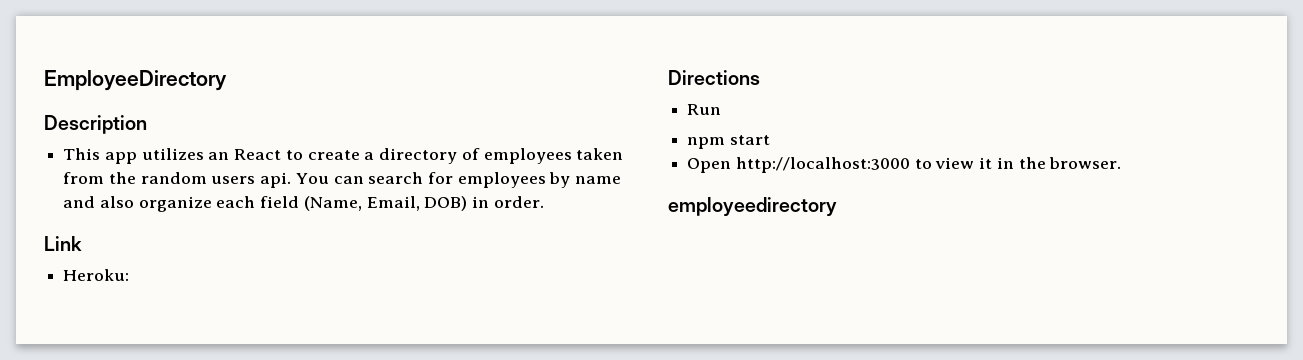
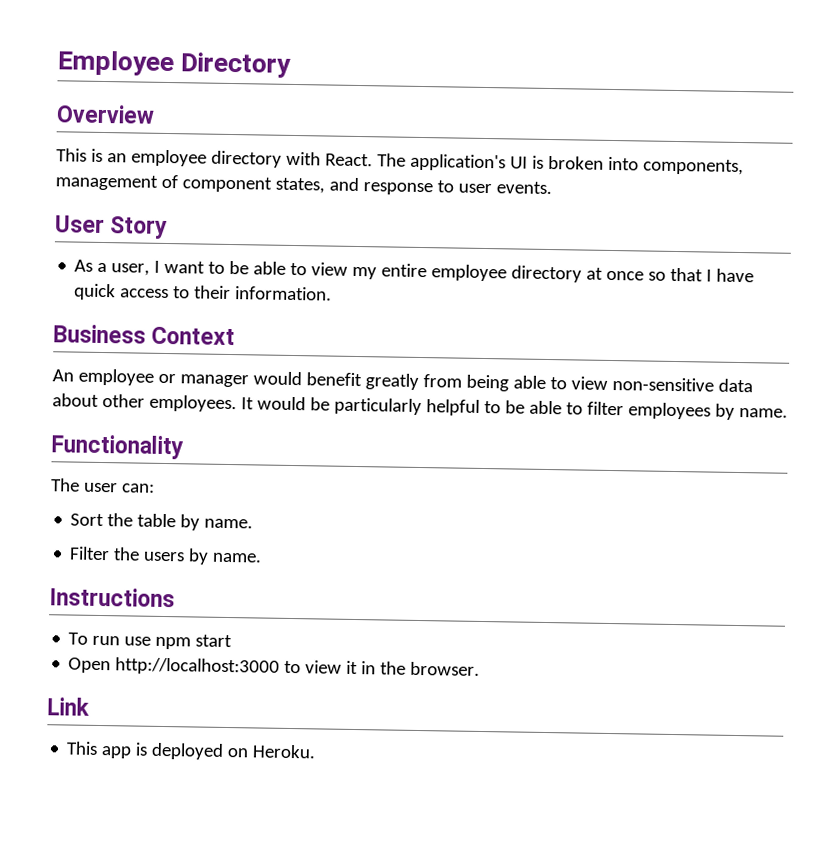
[44,70,227,91] [44,115,147,134] [63,148,624,164] [63,172,622,188] [63,196,544,212] [44,236,82,251] [63,269,130,281] [668,70,760,85] [687,104,722,115] EmployeeDirectory // Description // This app utilizes an React to create a directory of employees taken from the random users api. You can search for employees by name and also organize each field (Name, Email, DOB) in order. // Link // Heroku: // Directions // Run // -> [57,50,292,78] [56,104,155,124] [56,148,744,176] [55,174,552,196] [55,215,169,240] [74,259,755,283] [74,283,333,301] [53,324,236,346] [52,368,753,393] [52,393,788,420] [51,434,184,460] [51,478,155,493] [70,513,254,531] [69,546,263,565] [49,587,175,608] [68,632,152,646] Employee Directory // Overview // This is an employee directory with React. The application's UI is broken into components, management of component states, and response to user events. // User Story // As a user, I want to be able to view my entire employee directory at once so that I have quick access to their information. // Business Context // An employee or manager would benefit greatly from being able to view non-sensitive data about other employees. It would be particularly helpful to be able to filter employees by name. // Functionality // The user can: // Sort the table by name. // Filter the users by name. // Instructions // To run use
[668,197,837,216] employeedirectory -> [47,697,90,716] [66,741,317,760] Link // This app is deployed on Heroku.

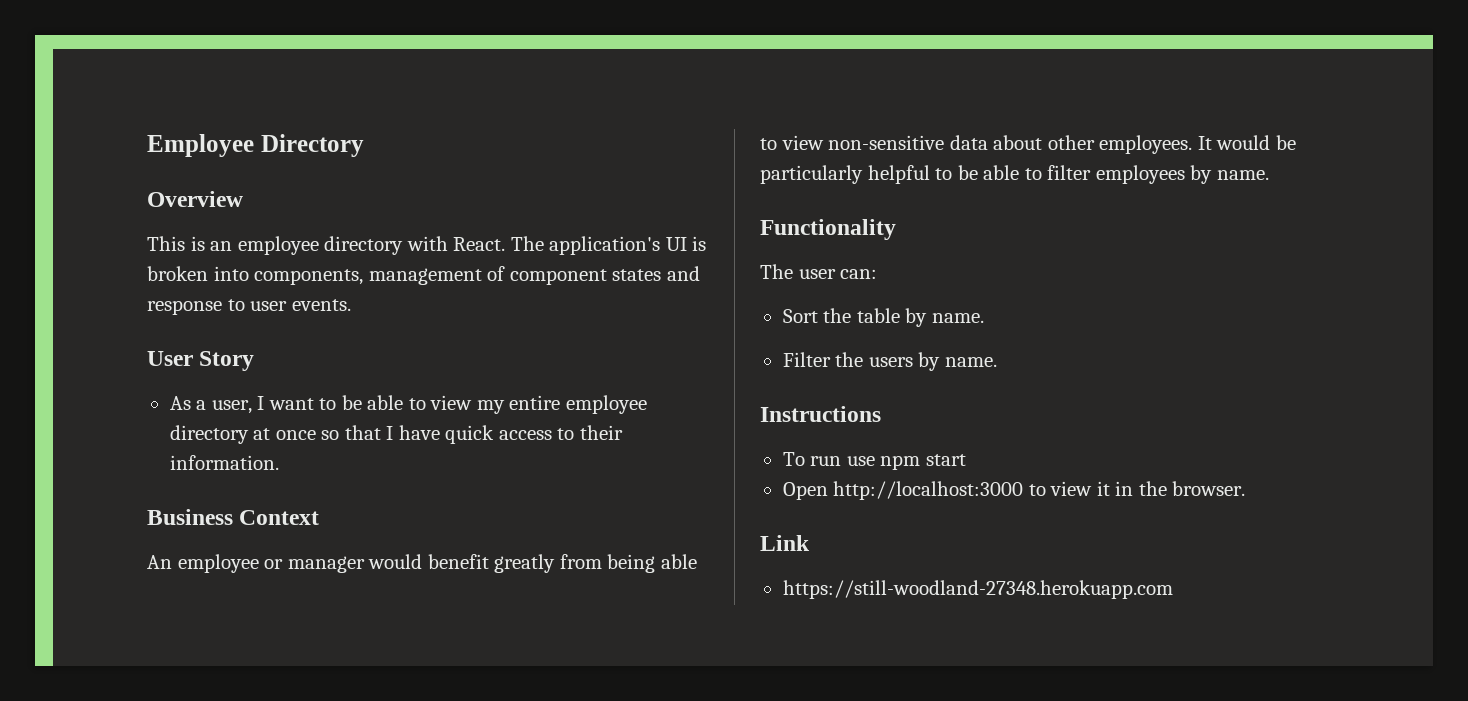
[274,177,325,194] states, -> [612,269,662,281] states
[66,741,317,760] This app is deployed on Heroku. -> [782,580,1173,599] https://still-woodland-27348.herokuapp.com

